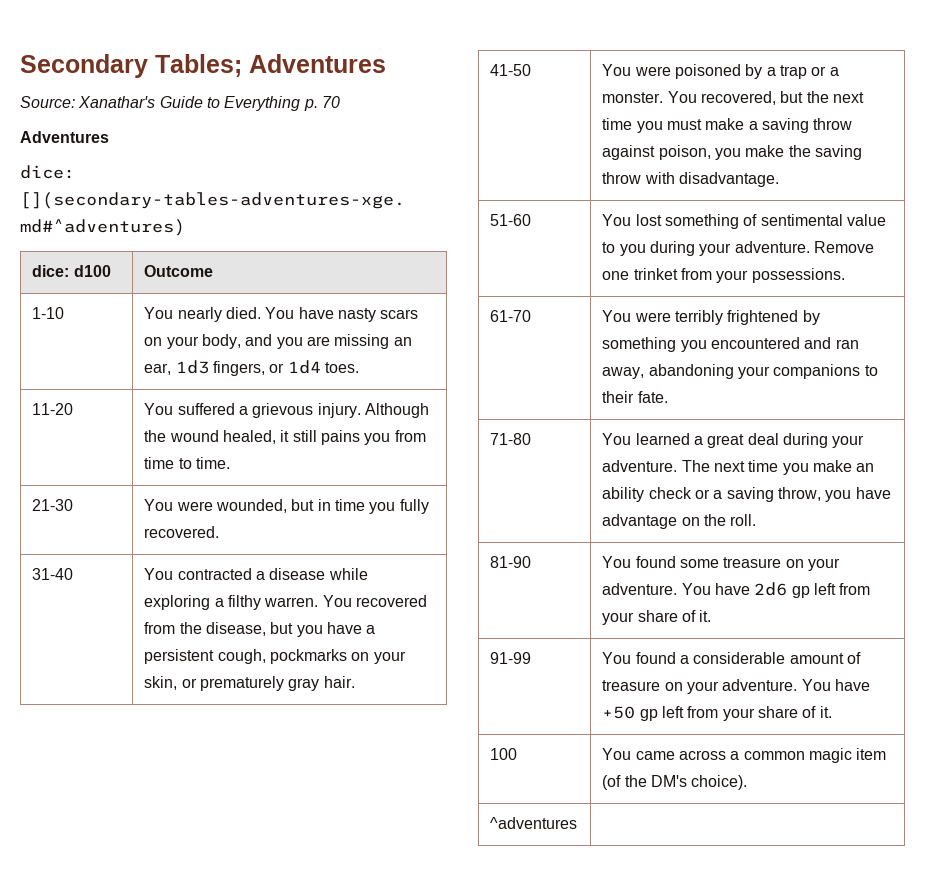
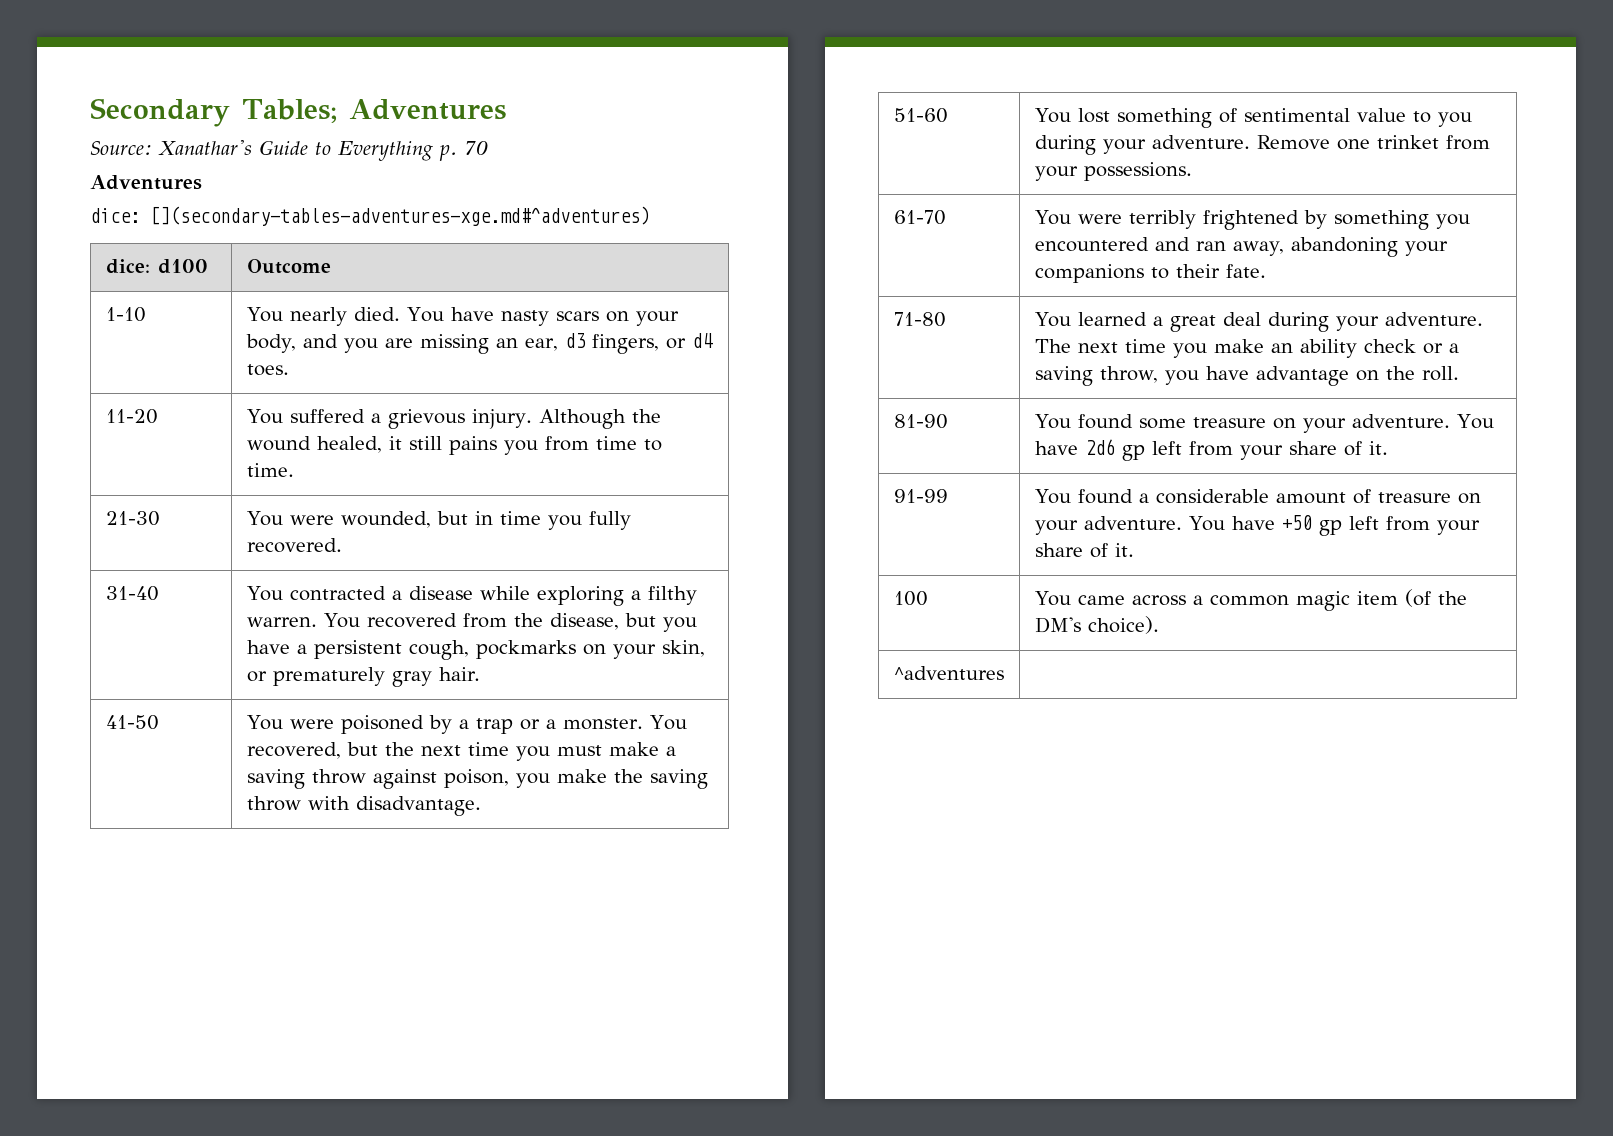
[175,360,209,374] 1d3 -> [565,333,587,348] d3
[287,360,321,374] 1d4 -> [692,333,714,348] d4

